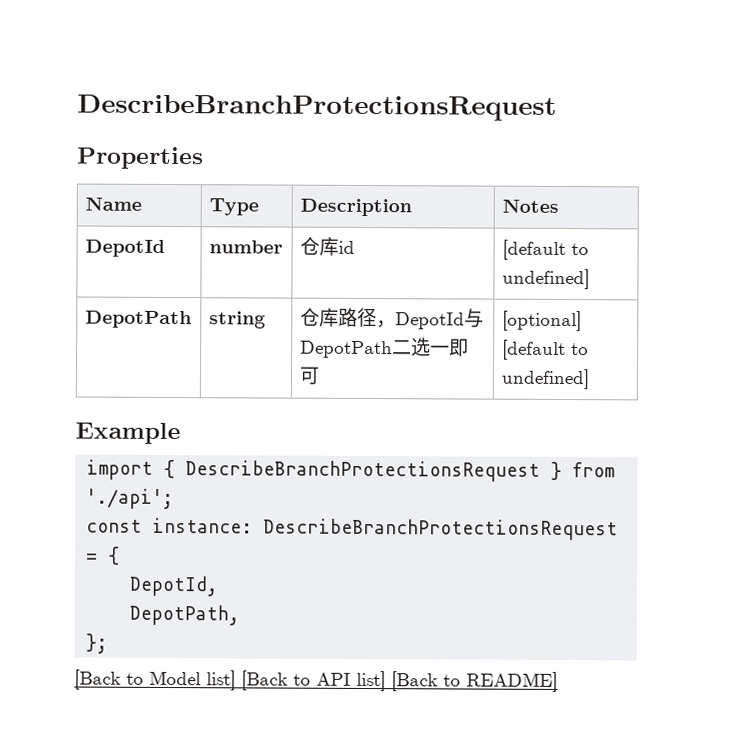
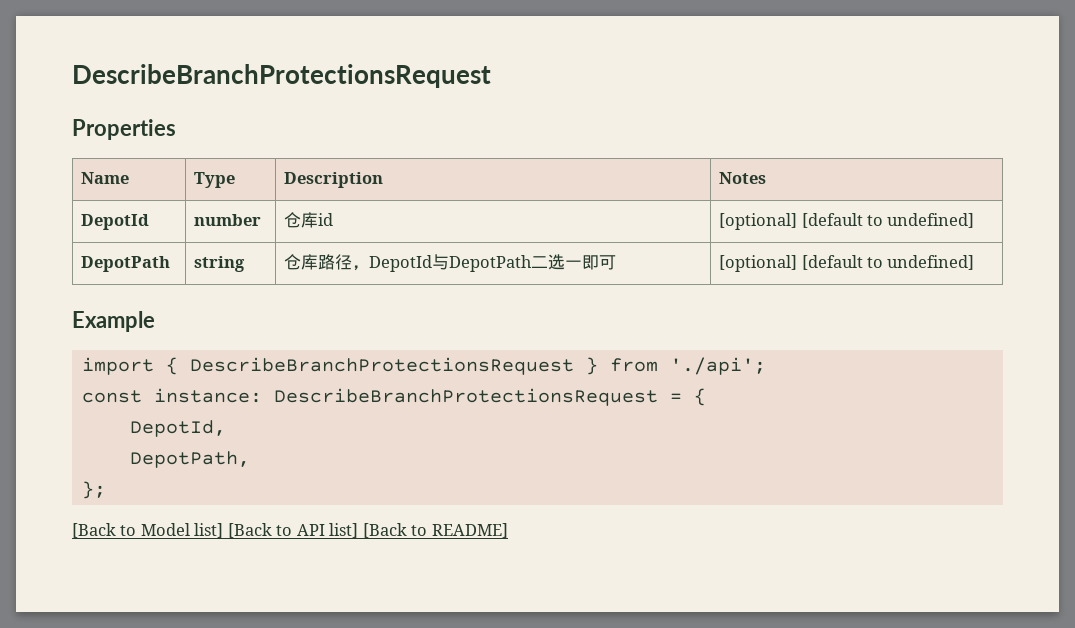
(355, 247) none -> [719,213,798,230] [optional]

